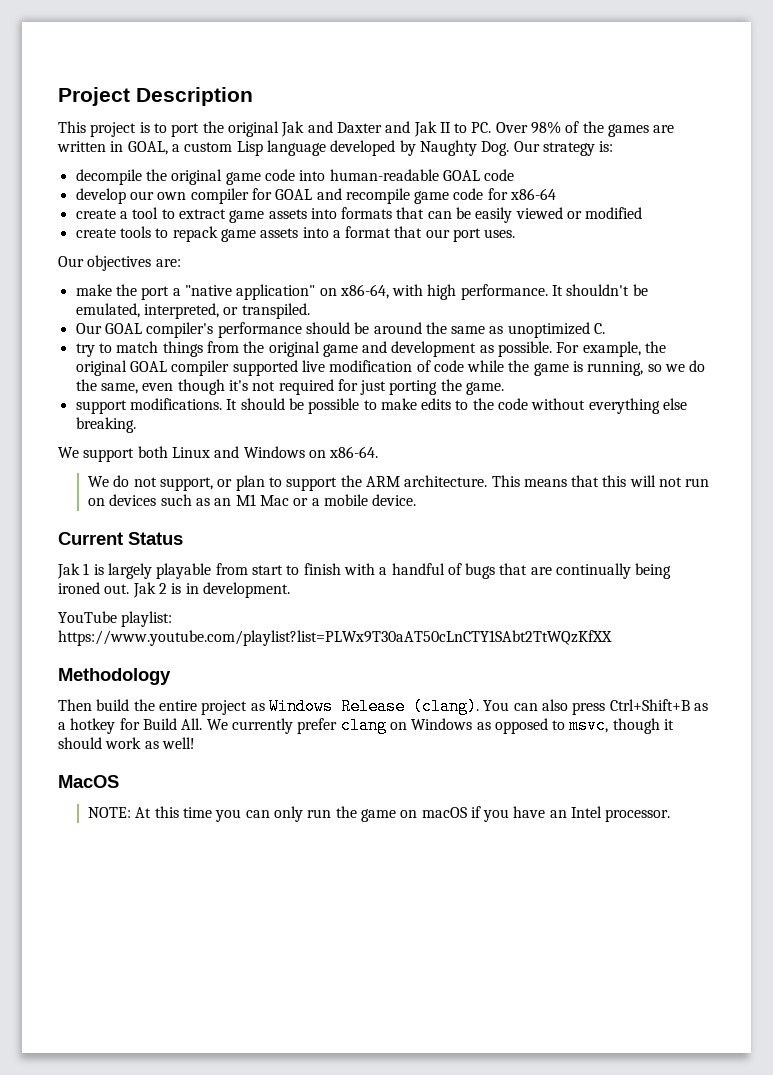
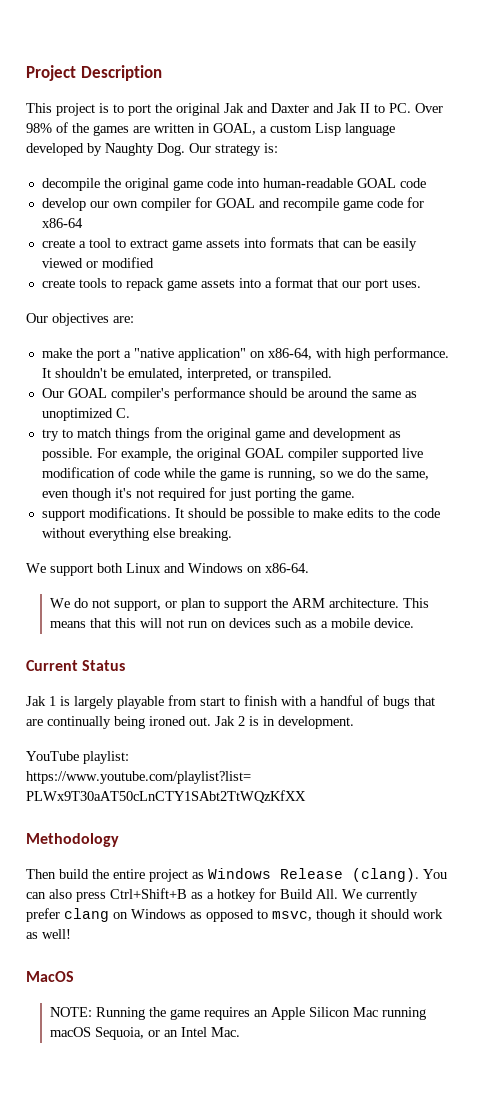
[214,494,309,506] an M1 Mac or -> (318, 624) none
[135,806,546,822] At this time you can only run the game on macOS if you have -> [96,1007,427,1020] [50,1027,161,1040] Running the game requires an Apple Silicon Mac running macOS Sequoia, or
[605,809,671,822] processor. -> [211,1027,241,1037] Mac.

